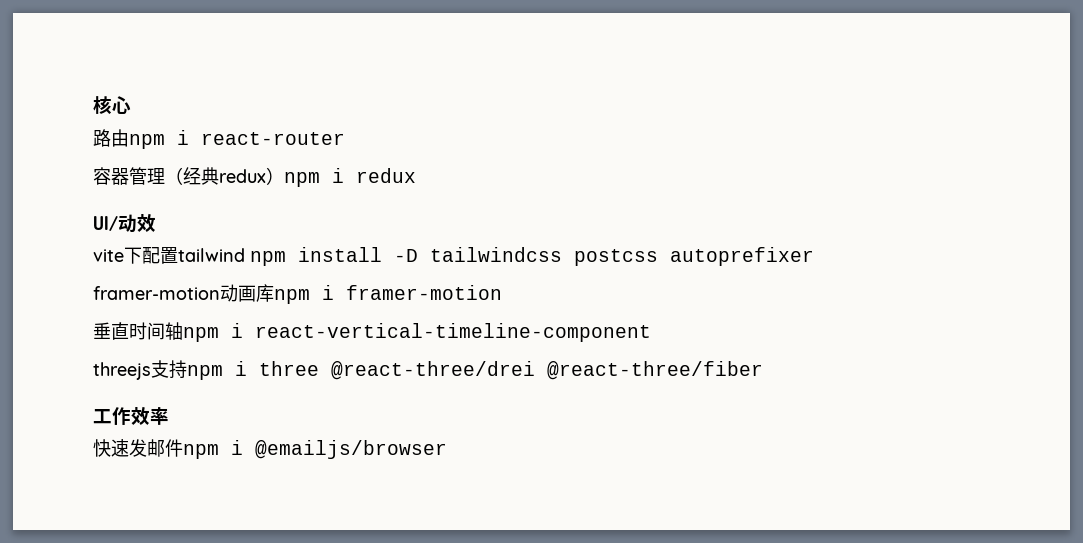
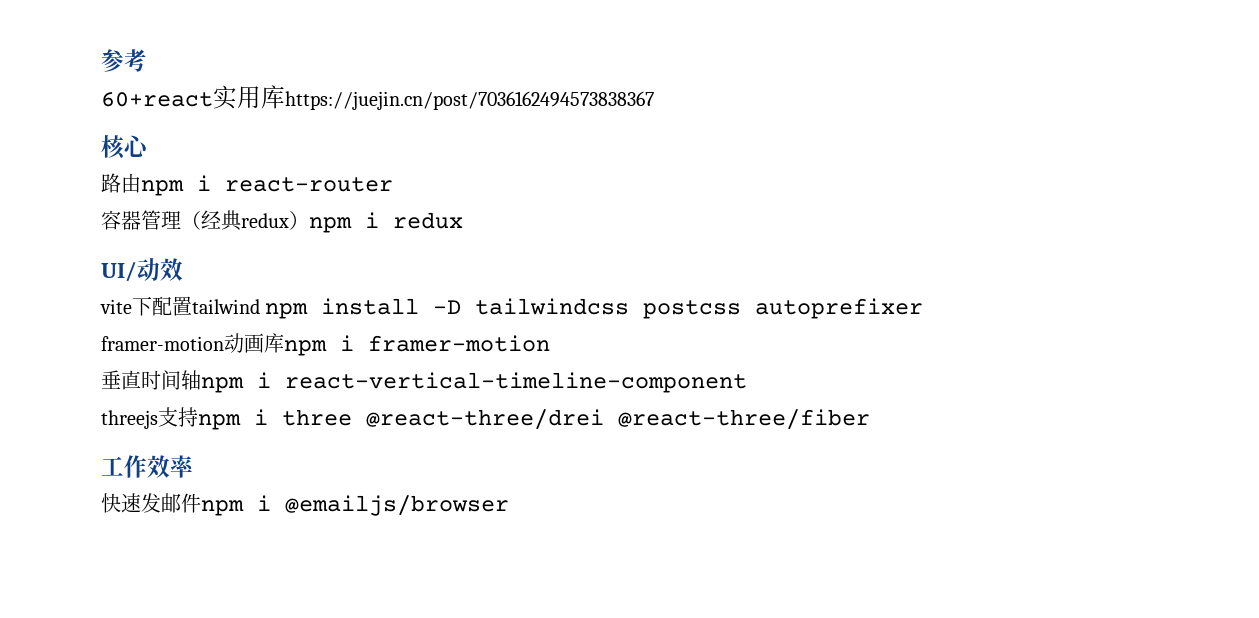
(93, 105) none -> [101,49,147,72] [101,85,654,110] 参考 // 60+react实用库https://juejin.cn/post/7036162494573838367 //

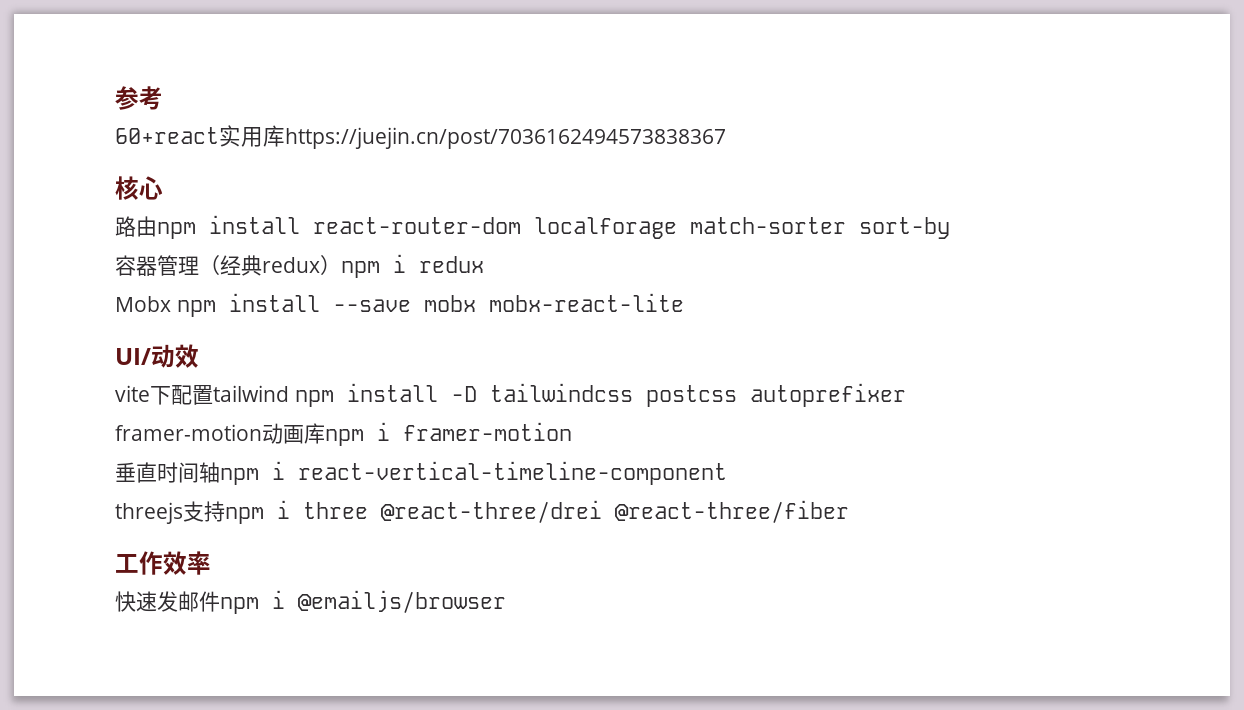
[197,175,393,192] i react-router -> [209,215,950,239] install react-router-dom localforage match-sorter sort-by
(463, 220) none -> [115,293,684,317] // Mobx npm install --save mobx mobx-react-lite

